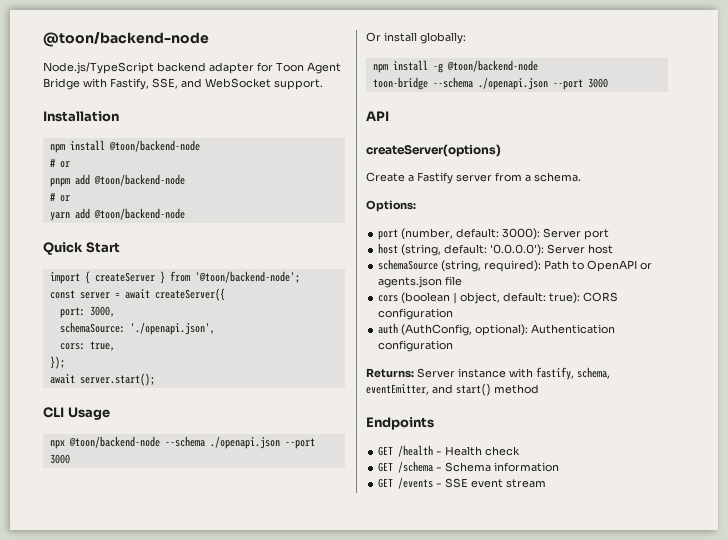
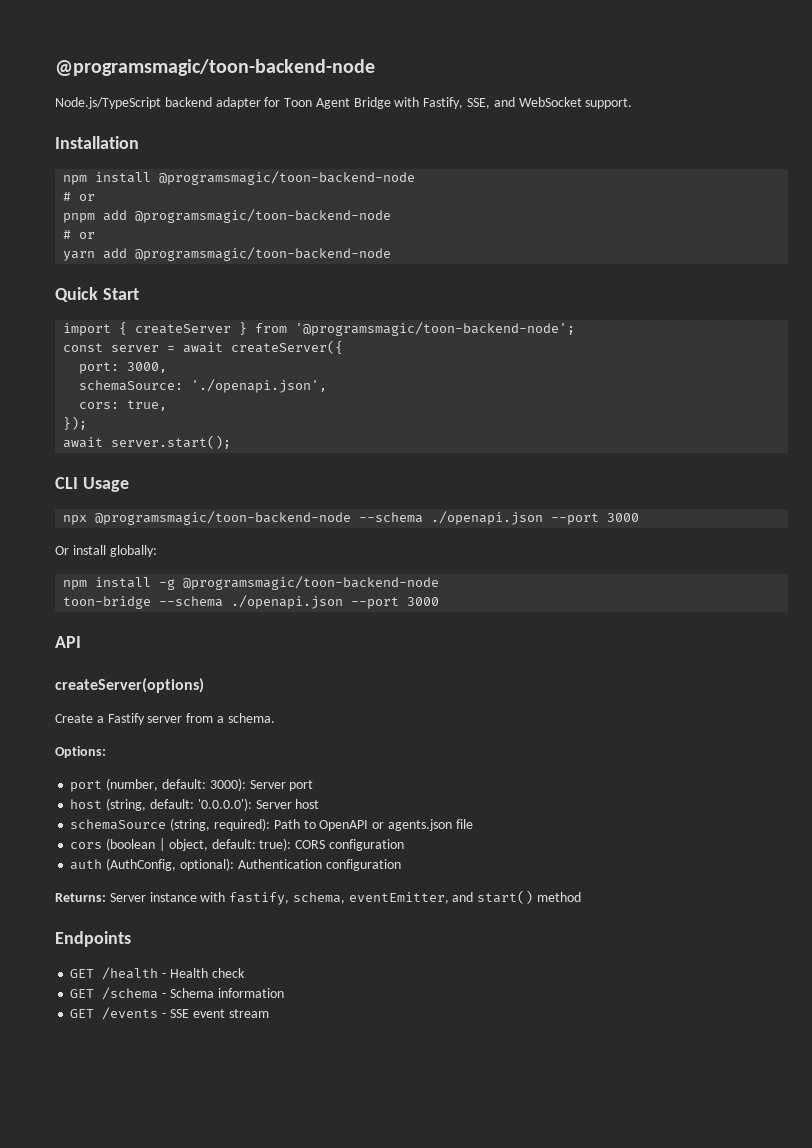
[43,32,209,47] @toon/backend-node -> [55,59,375,76] @programsmagic/toon-backend-node
[108,140,200,152] @toon/backend-node -> [159,171,416,185] @programsmagic/toon-backend-node
[93,174,185,186] @toon/backend-node -> [135,209,392,223] @programsmagic/toon-backend-node
[93,208,185,220] @toon/backend-node -> [135,247,392,261] @programsmagic/toon-backend-node
[194,271,300,283] '@toon/backend-node'; -> [295,322,576,336] '@programsmagic/toon-backend-node';
[68,436,160,448] @toon/backend-node -> [95,511,352,525] @programsmagic/toon-backend-node
[446,60,538,72] @toon/backend-node -> [183,576,440,590] @programsmagic/toon-backend-node

